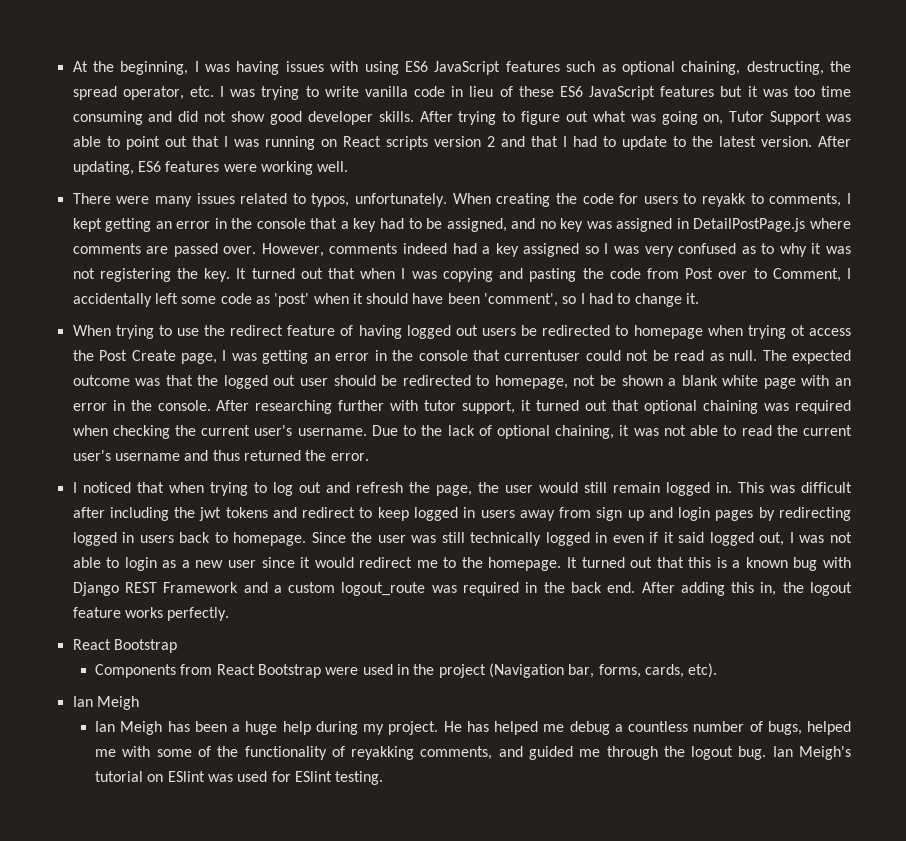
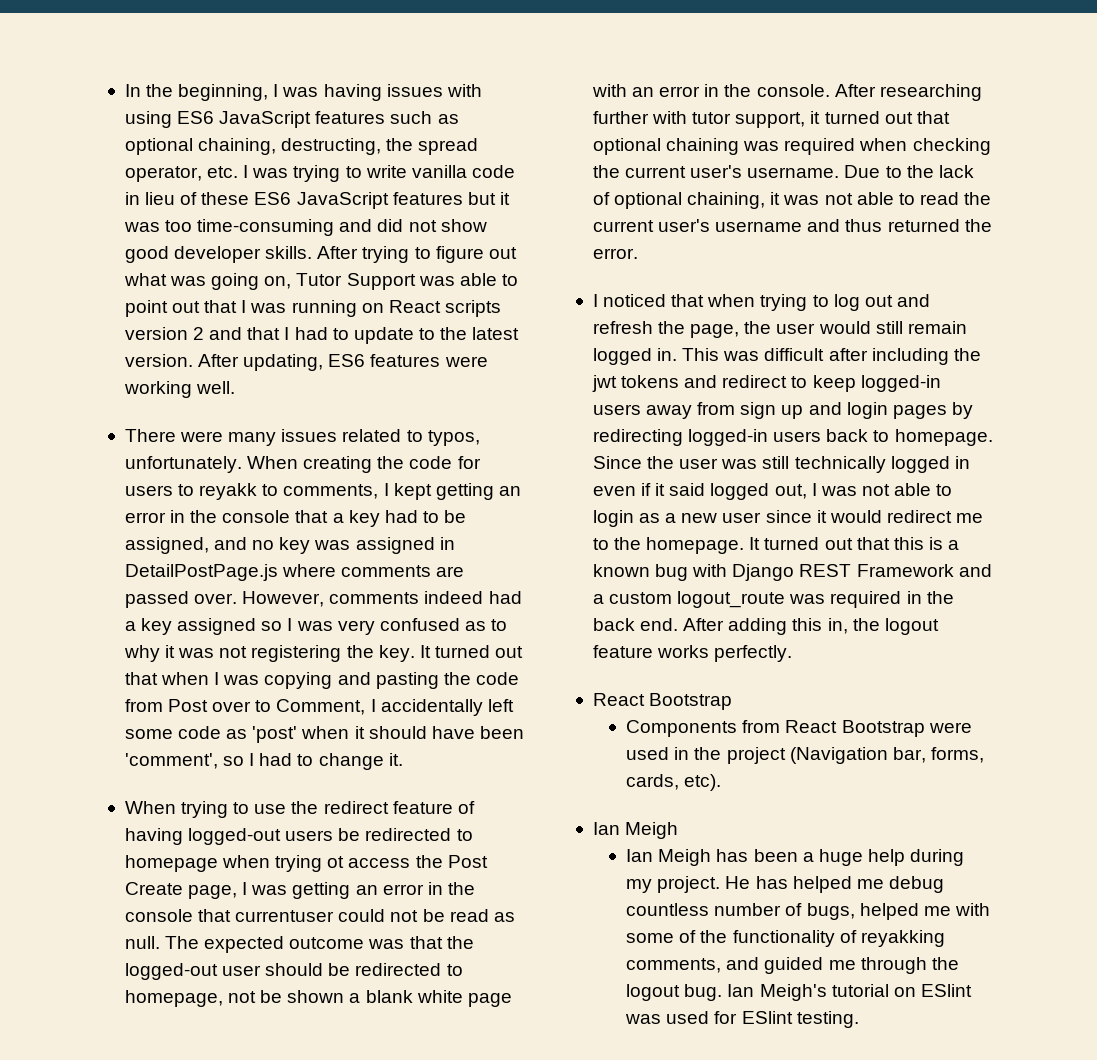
[72,61,88,72] At -> [124,84,141,97] In
[821,86,851,97] [72,111,143,125] time consuming -> [197,219,335,236] time-consuming
[406,325,478,339] logged out -> [188,828,282,845] logged-out
[223,375,296,389] logged out -> [124,963,218,980] logged-out
[414,507,476,521] logged in -> [860,375,941,392] logged-in
[72,532,135,546] logged in -> [688,429,769,446] logged-in
[614,724,623,732] a -> (944, 884) none

